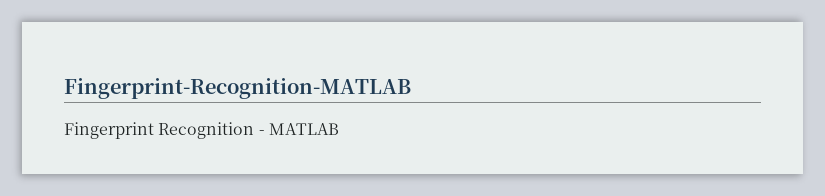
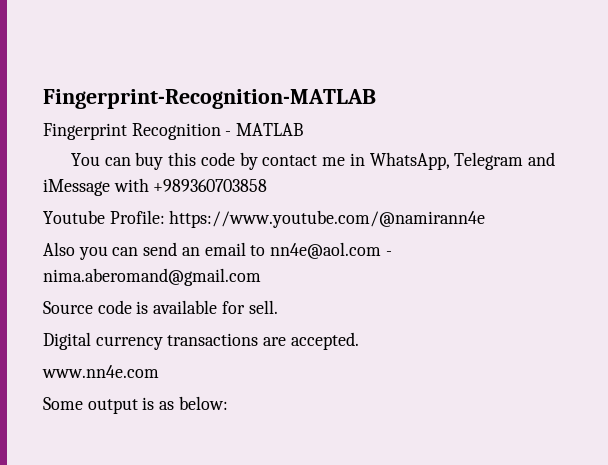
(339, 129) none -> [71,152,555,170] [43,178,268,196] [43,210,486,228] [43,242,392,260] [43,268,261,286] [43,300,278,314] [43,332,359,350] [42,365,159,378] [43,396,228,414] // You can buy this code by contact me in WhatsApp, Telegram and iMessage with +989360703858 // Youtube Profile: https://www.youtube.com/@namirann4e // Also you can send an email to nn4e@aol.com - nima.aberomand@gmail.com // Source code is available for sell. // Digital currency transactions are accepted. // www.nn4e.com // Some output is as below:

